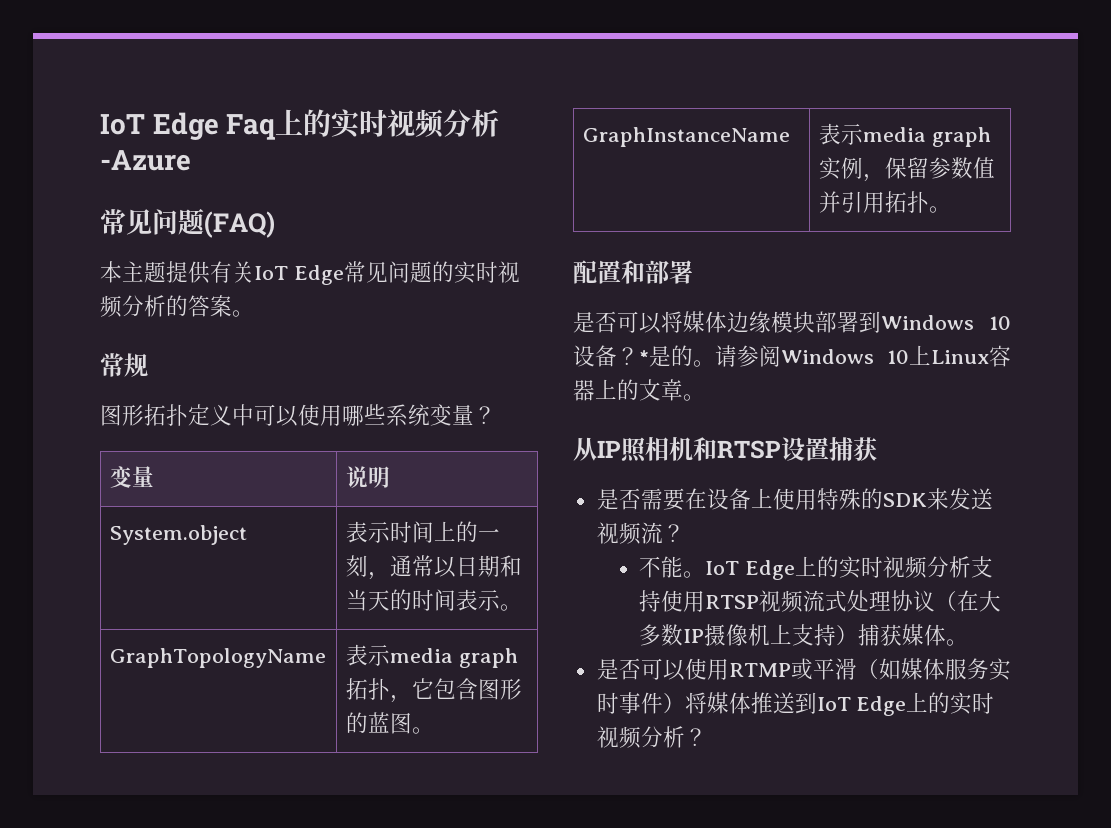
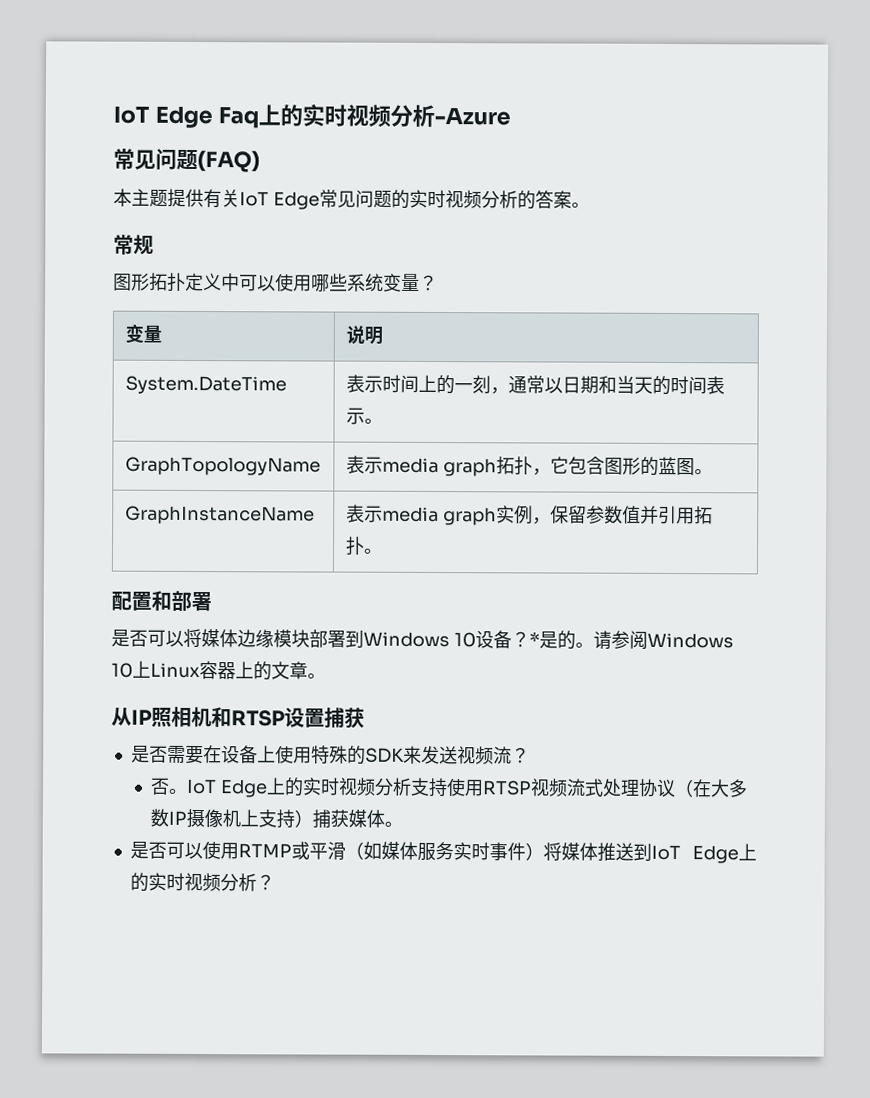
[109,525,247,545] System.object -> [124,375,287,395] System.DateTime
[638,556,683,578] 不能 -> [150,777,171,795] 否

